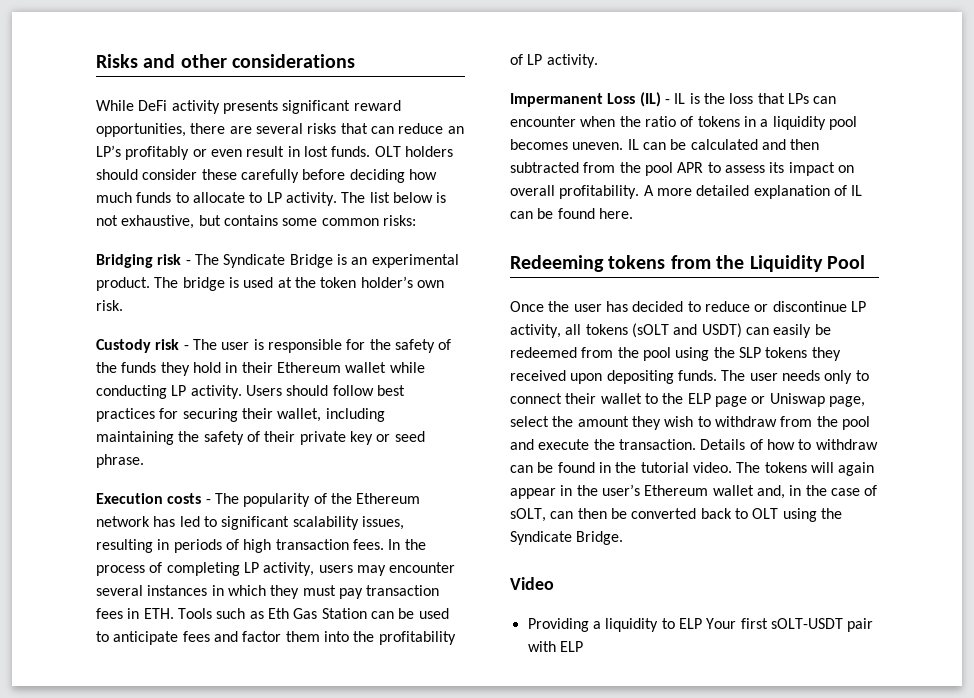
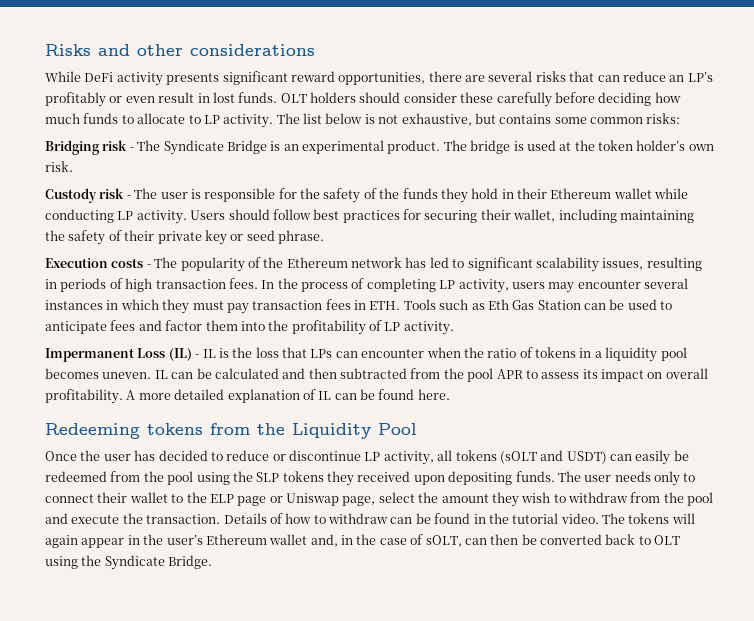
[510,577,554,590] [527,618,874,632] [527,641,583,652] // Video // Providing a liquidity to ELP Your first sOLT-USDT pair with ELP -> (213, 562) none

